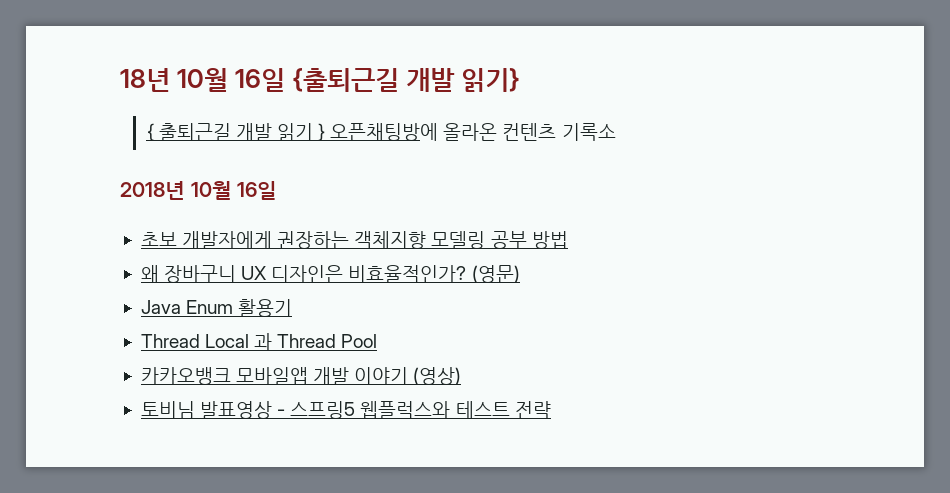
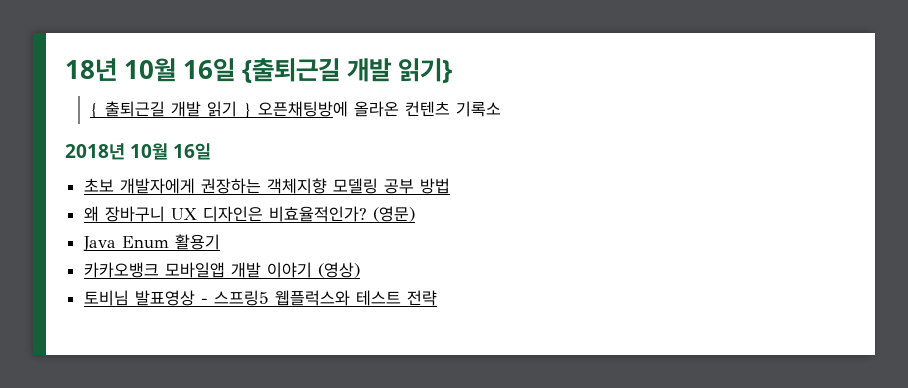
[140,333,378,351] // Thread Local 과 Thread Pool -> (220, 242) none

